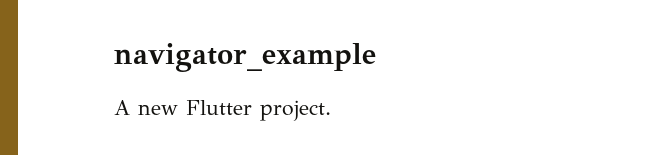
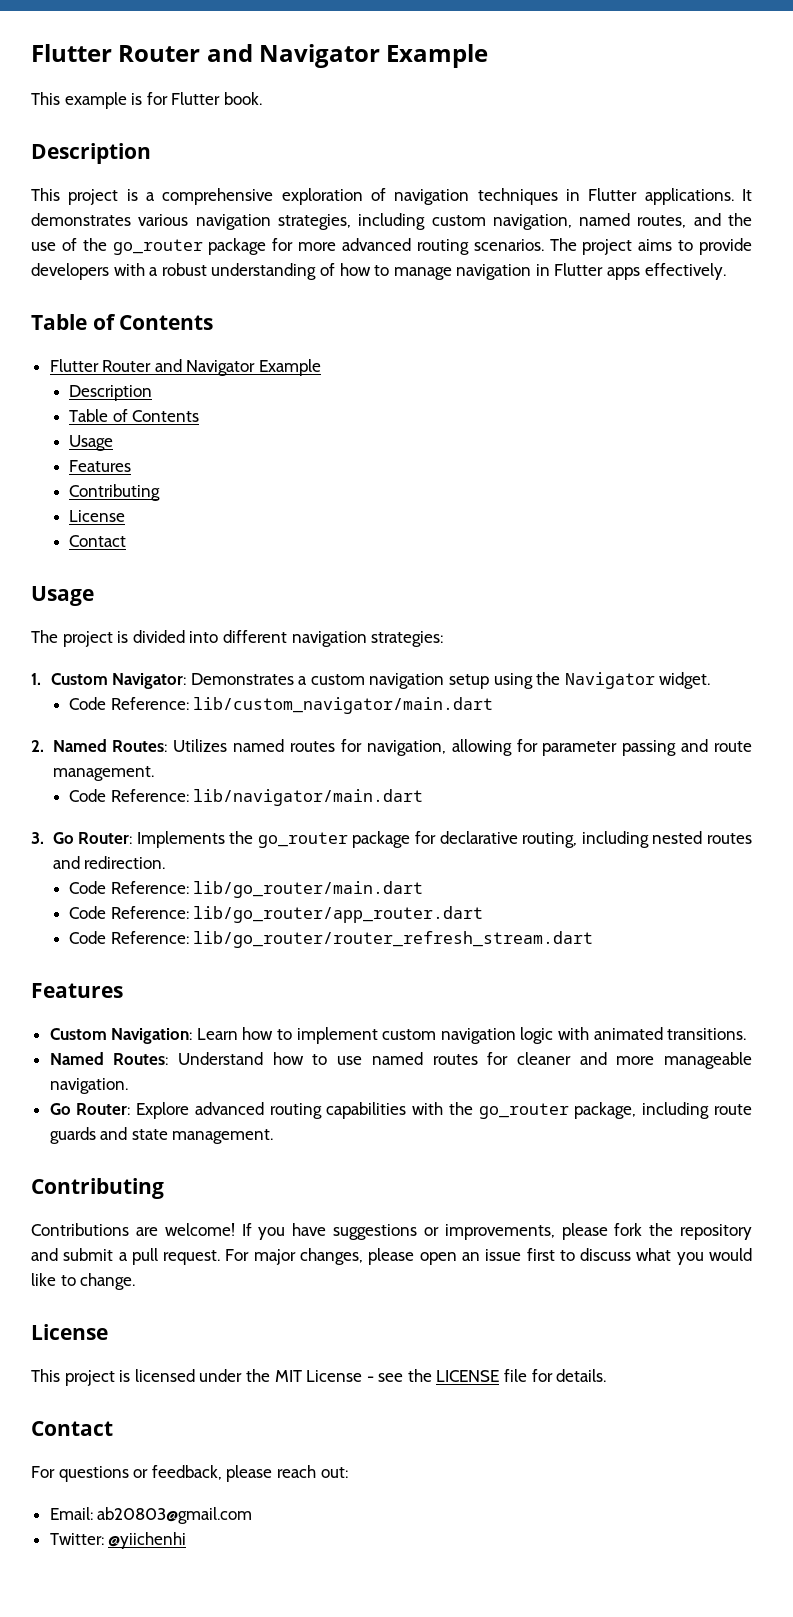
[114,43,376,72] [114,100,331,121] navigator_example // A new Flutter project. -> [31,44,489,68] [31,92,262,109] [31,143,151,164] [31,188,752,205] [31,213,752,230] [31,238,753,255] [31,263,726,280] [31,314,214,330] [49,359,322,376] [69,385,153,401] [69,409,200,422] [69,435,114,451] [69,460,132,472] [69,484,161,501] [69,510,126,522] [69,535,127,547] [31,586,94,606] [31,630,444,647] [31,672,711,689] [69,697,494,714] [31,739,752,756] [52,766,154,781] [69,789,424,806] [31,831,752,848] [52,856,166,869] [69,881,424,898] [69,906,484,923] [69,931,594,948] [31,983,123,998] [49,1027,747,1044] [49,1052,752,1069] [49,1078,128,1094] [49,1102,752,1119] [49,1127,274,1144] [31,1178,164,1199] [31,1223,753,1240] [31,1248,752,1265] [31,1273,136,1290] [31,1324,108,1340] [31,1369,607,1386] [31,1421,113,1436] [31,1465,348,1482] [49,1507,253,1524] [49,1532,187,1549] Flutter Router and Navigator Example // This example is for Flutter book. // Description // This project is a comprehensive exploration of navigation techniques in Flutter applications. It demonstrates various navigation strategies, including custom navigation, named routes, and the use of the go_router package for more advanced routing scenarios. The project aims to provide developers with a robust understanding of how to manage navigation in Flutter apps effectively. // Table of Contents // Flutter Router and Navigator Example // Description // Table of Contents // Usage // Features // Contributing // License // Contact // Usage // The project is divided into different navigation strategies: // 1. Custom Navigator: Demonstrates a custom navigation setup using the Navigator widget. // Code Reference: lib/custom_navigator/main.dart // 2. Named Routes: Utilizes named routes for navigation, allowing for parameter passing and route management. // Code Reference: lib/navigator/main.dart // 3. Go Router: Implements the go_router package for declarative routing, including nested routes and redirection. // Code Reference: lib/go_router/main.dart // Code Reference: lib/go_router/app_router.dart // Code Reference: lib/go_router/router_refresh_stream.dart // Features // Custom Navigation: Learn how to implement custom navigation logic with animated transitions. // Named Routes: Understand how to use named routes for cleaner and more manageable navigation. // Go Router: Explore advanced routing capabilities with the go_router package, including route guards and state management. // Contributing // Contributions are welcome! If you have suggestions or improvements, please fork the repository and submit a pull request. For major changes, please open an issue first to discuss what you would like to change. // License // This project is licensed under the MIT License - see the LICENSE file for details. // Contact // For questions or feedback, please reach out: // Email: ab20803@gmail.com // Twitter: @yiichenhi

